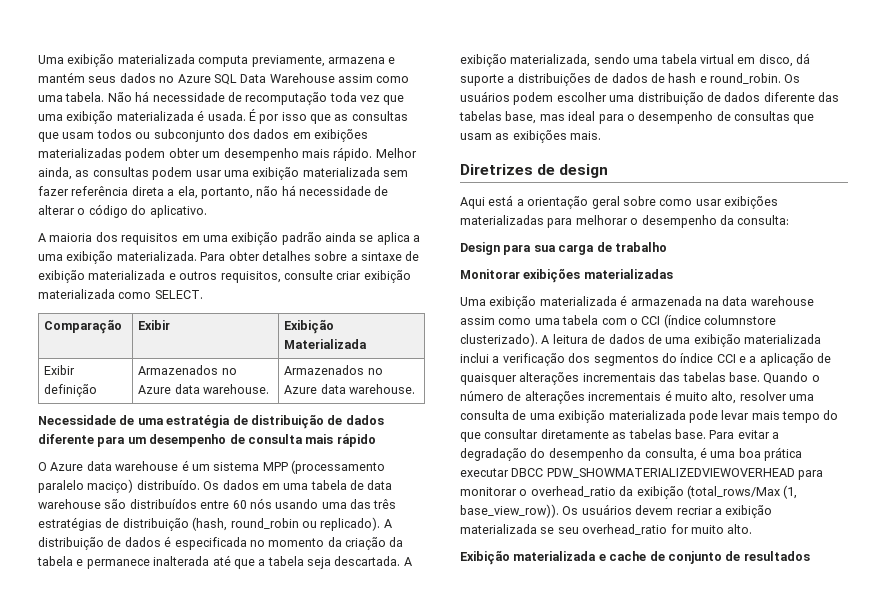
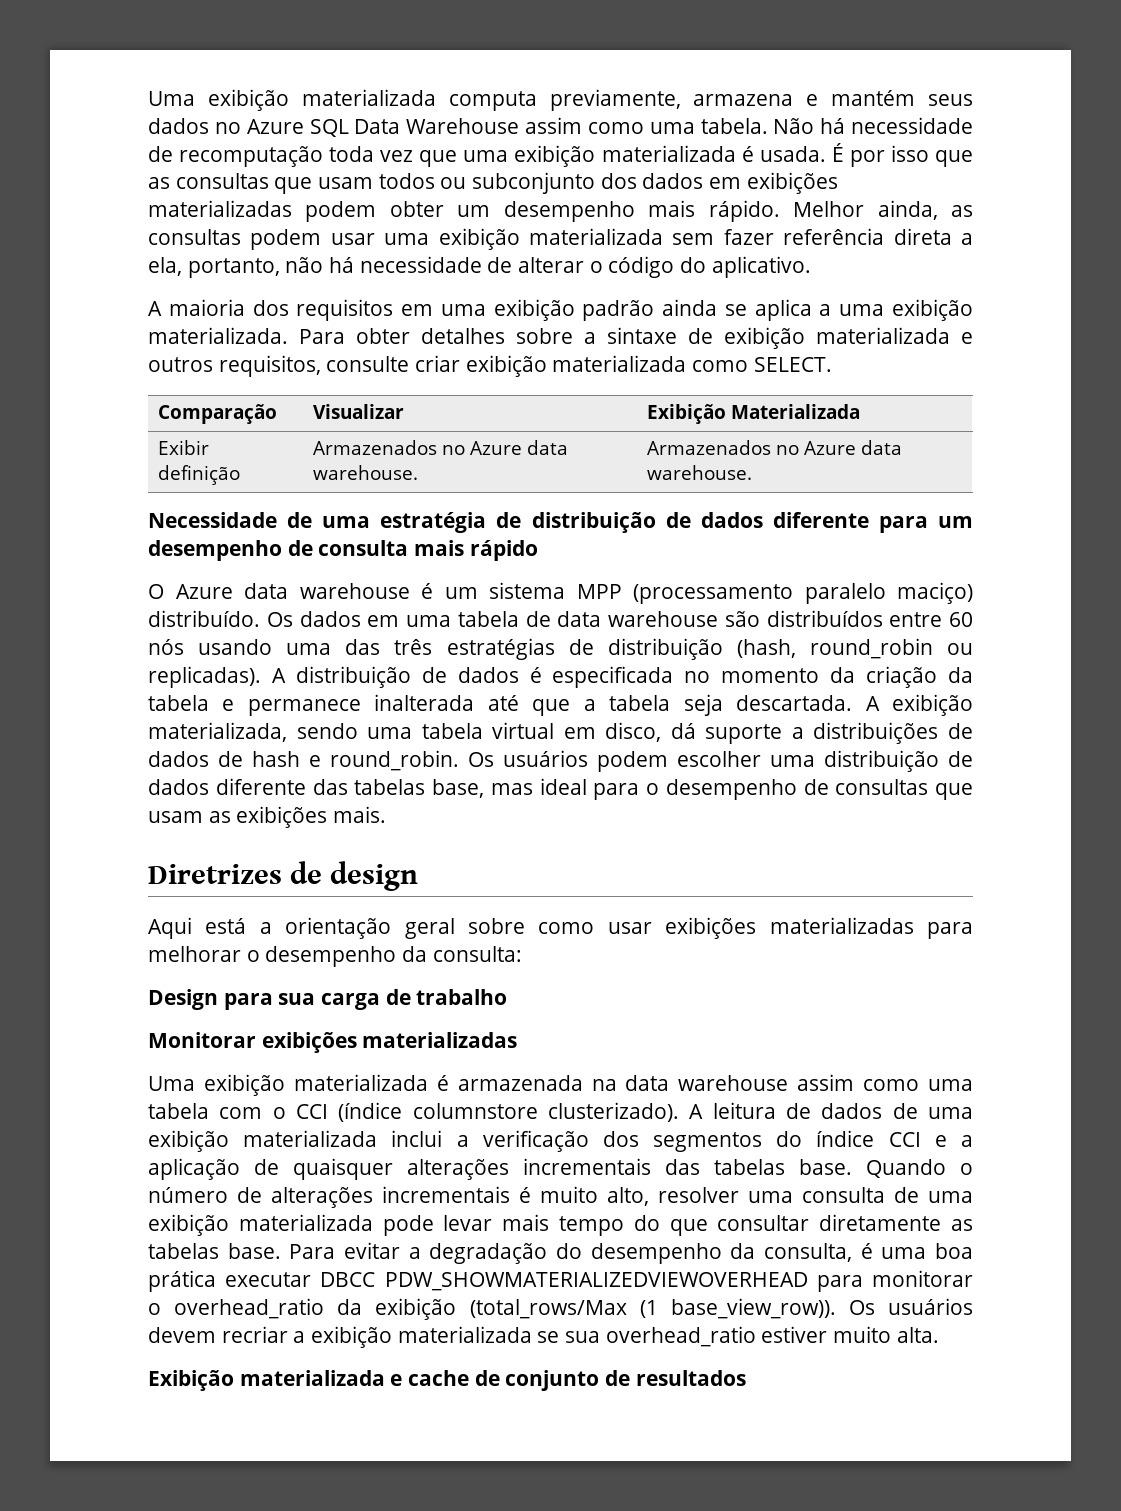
[138,320,171,330] Exibir -> [312,404,404,419] Visualizar
[320,517,381,531] replicado). -> [148,666,261,688] replicadas).
[783,485,798,499] (1, -> [639,1300,658,1318] (1
[557,524,753,535] seu overhead_ratio for muito alto. -> [565,1326,939,1347] sua overhead_ratio estiver muito alta.

